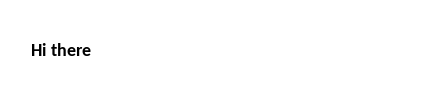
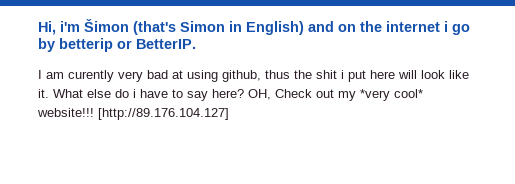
[31,43,91,56] Hi there -> [38,19,470,35] [38,38,196,52] [38,70,469,82] [38,89,423,101] [37,108,229,120] Hi, i'm Šimon (that's Simon in English) and on the internet i go by betterip or BetterIP. // I am curently very bad at using github, thus the shit i put here will look like it. What else do i have to say here? OH, Check out my *very cool* website!!! [http://89.176.104.127]

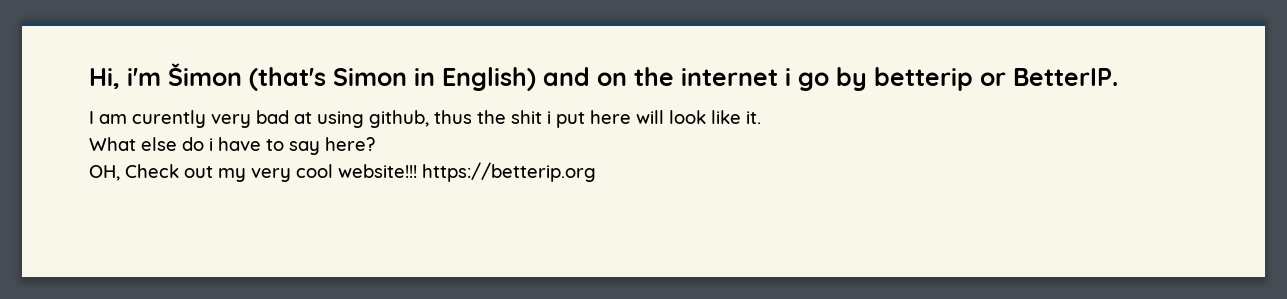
(49, 93) none -> (761, 117) //
(244, 93) none -> (375, 144) //
[360,89,423,101] [37,108,229,120] *very cool* website!!! [http://89.176.104.127] -> [251,162,596,182] very cool website!!! https://betterip.org

